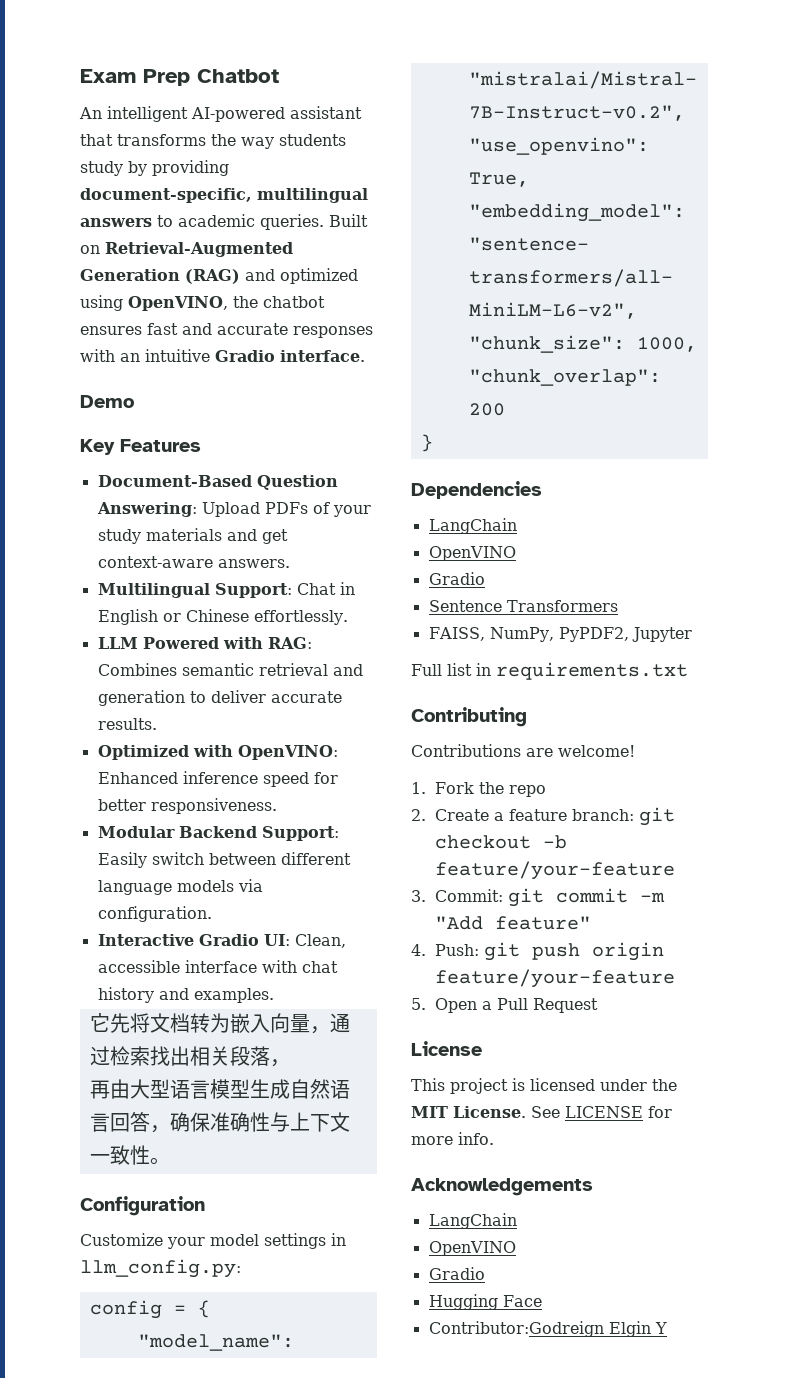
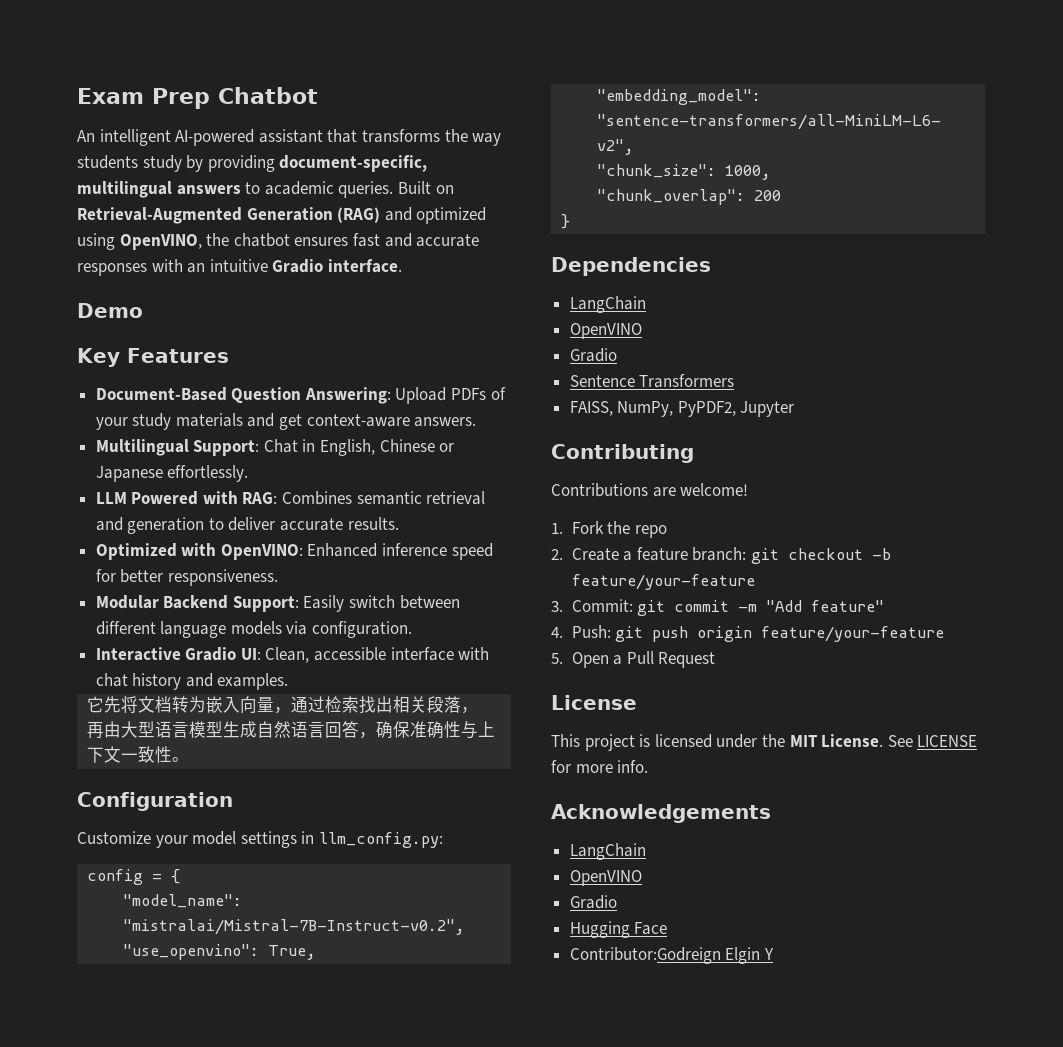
[97,609,249,625] English or Chinese -> [320,439,455,456] [95,466,163,482] English, Chinese or Japanese
[411,662,688,680] // Full list in requirements.txt -> (795, 409) none

